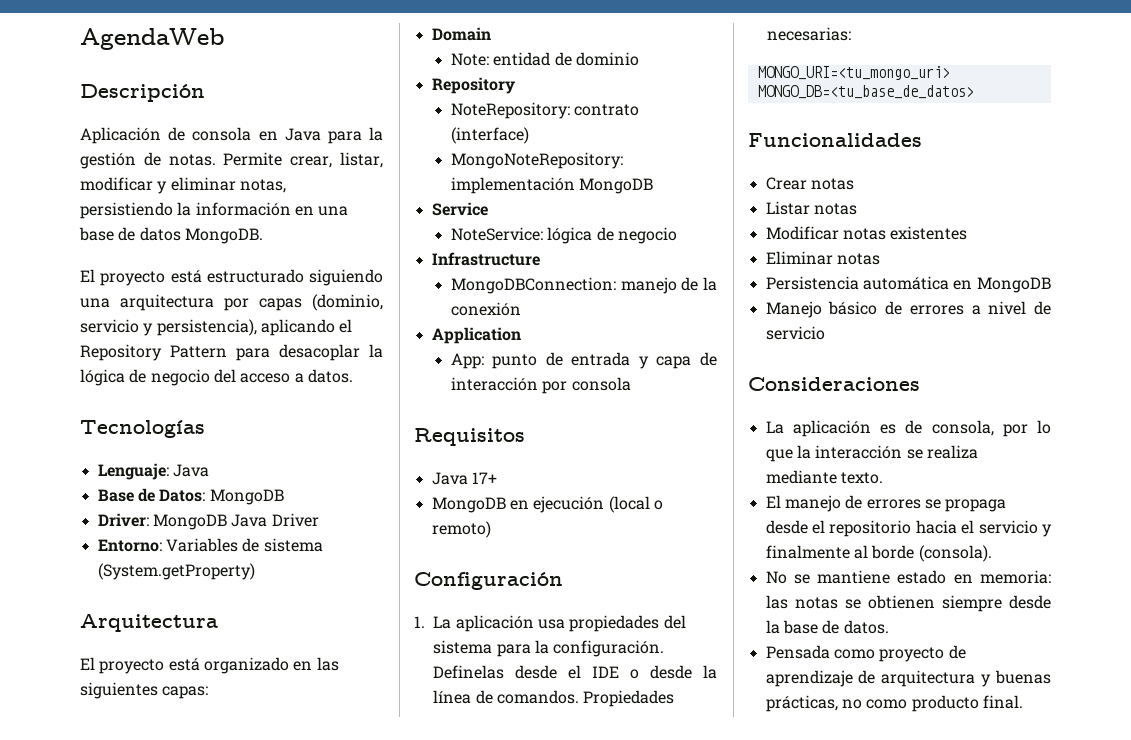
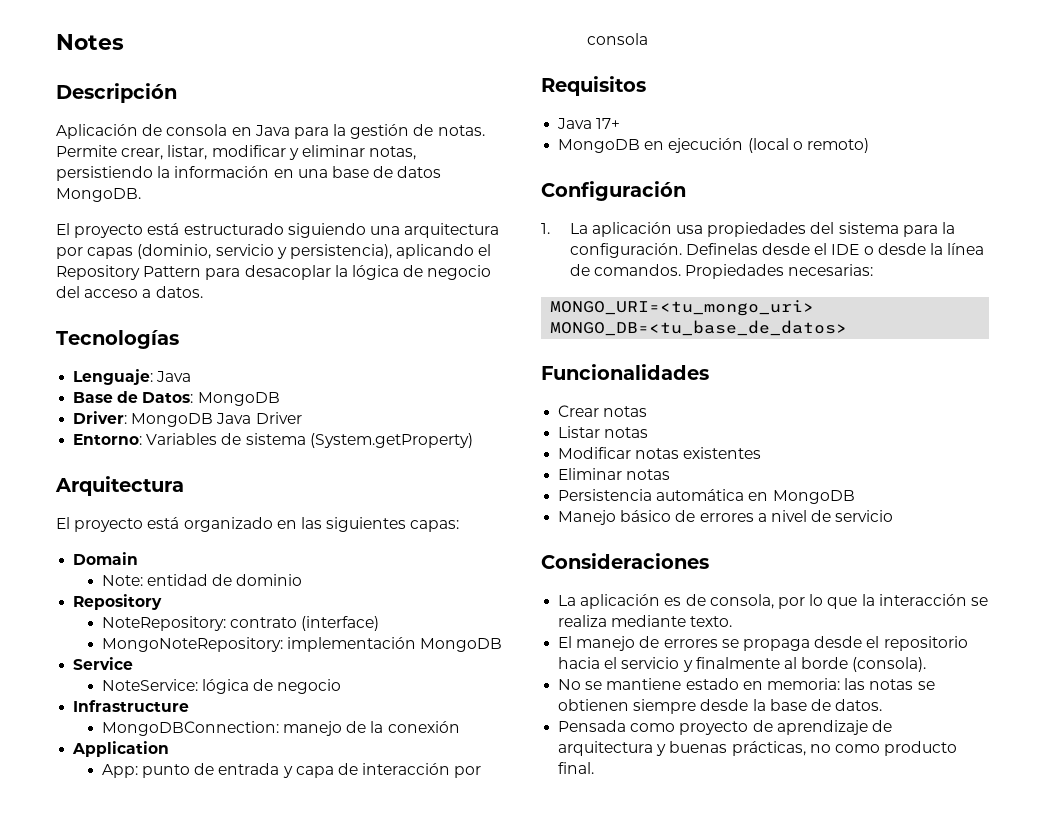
[80,28,224,50] AgendaWeb -> [56,34,124,50] Notes

